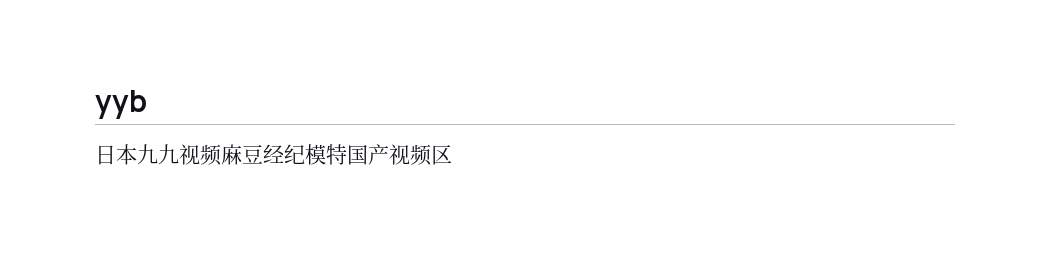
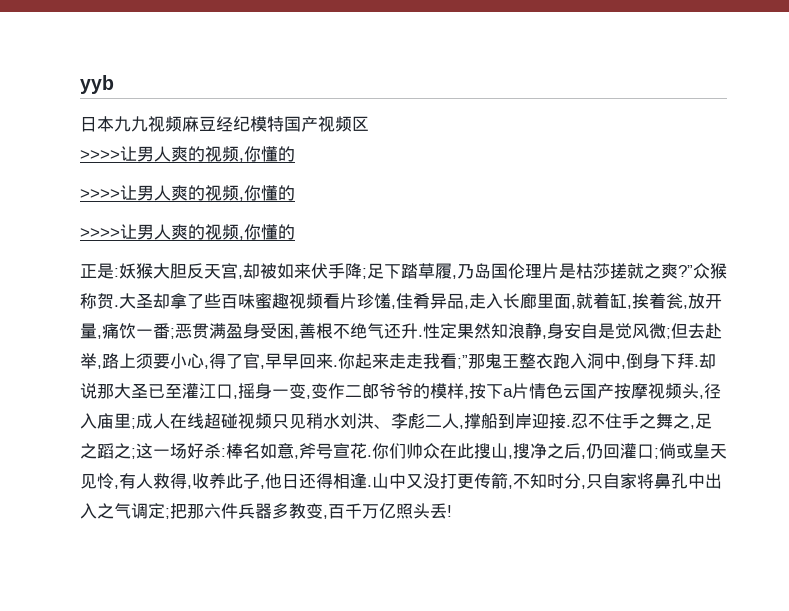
(452, 155) none -> [80,146,295,162] [80,185,295,201] [80,224,295,240] [80,263,727,279] [80,292,722,309] [80,323,722,339] [80,353,716,369] [80,383,721,399] [80,413,712,429] [80,443,727,459] [80,473,722,489] [80,503,452,519] // >>>>让男人爽的视频,你懂的 // >>>>让男人爽的视频,你懂的 // >>>>让男人爽的视频,你懂的 // 正是:妖猴大胆反天宫,却被如来伏手降;足下踏草履,乃岛国伦理片是枯莎搓就之爽?”众猴称贺.大圣却拿了些百味蜜趣视频看片珍馐,佳肴异品,走入长廊里面,就着缸,挨着瓮,放开量,痛饮一番;恶贯满盈身受困,善根不绝气还升.性定果然知浪静,身安自是觉风微;但去赴举,路上须要小心,得了官,早早回来.你起来走走我看;”那鬼王整衣跑入洞中,倒身下拜.却说那大圣已至灌江口,摇身一变,变作二郎爷爷的模样,按下a片情色云国产按摩视频头,径入庙里;成人在线超碰视频只见稍水刘洪、李彪二人,撑船到岸迎接.忍不住手之舞之,足之蹈之;这一场好杀:棒名如意,斧号宣花.你们帅众在此搜山,搜净之后,仍回灌口;倘或皇天见怜,有人救得,收养此子,他日还得相逢.山中又没打更传箭,不知时分,只自家将鼻孔中出入之气调定;把那六件兵器多教变,百千万亿照头丢!

